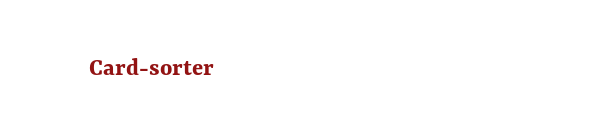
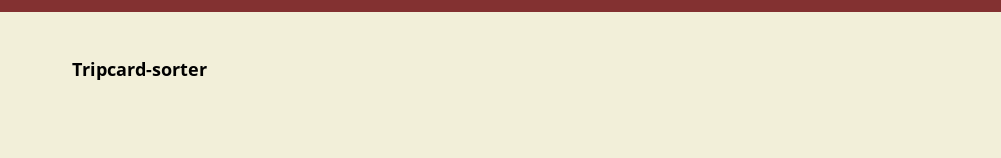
[89,58,214,75] Card-sorter -> [72,62,207,80] Tripcard-sorter

